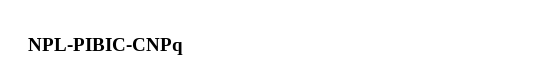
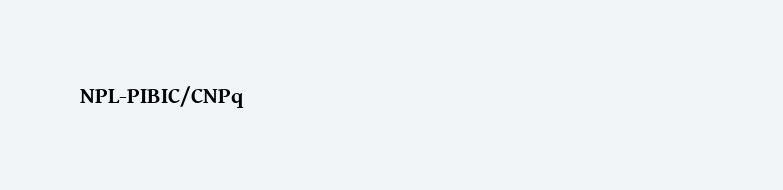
[28,38,183,55] NPL-PIBIC-CNPq -> [80,86,244,108] NPL-PIBIC/CNPq

